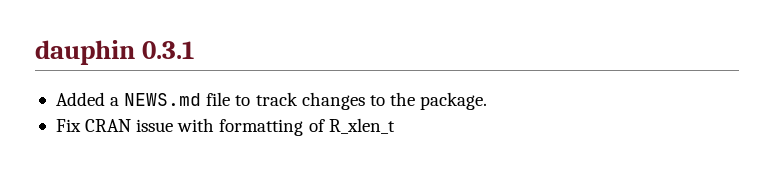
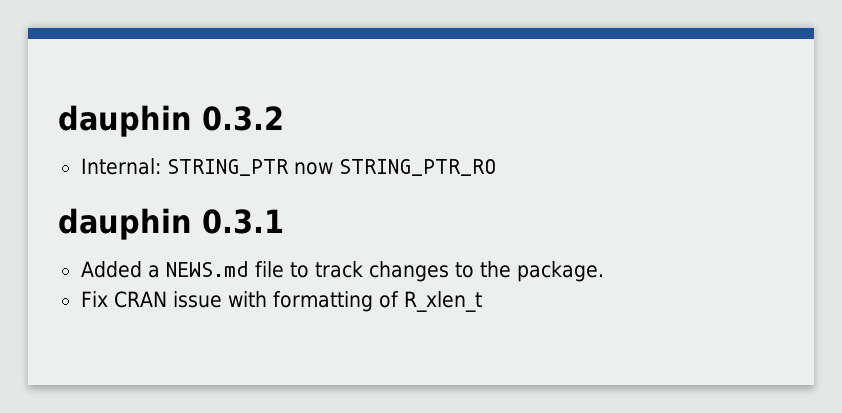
[35,40,135,65] dauphin -> [58,105,284,137] [80,158,497,176] [58,208,192,240] dauphin 0.3.2 // Internal: STRING_PTR now STRING_PTR_RO // dauphin

